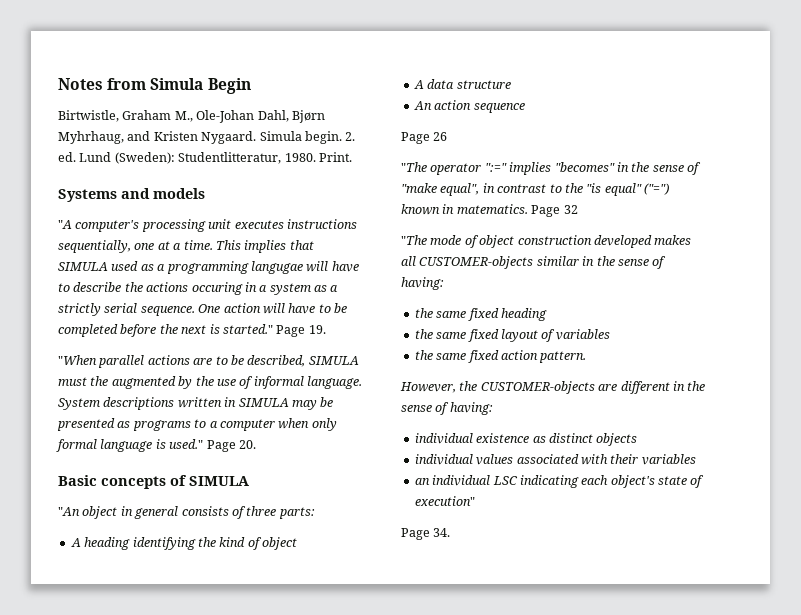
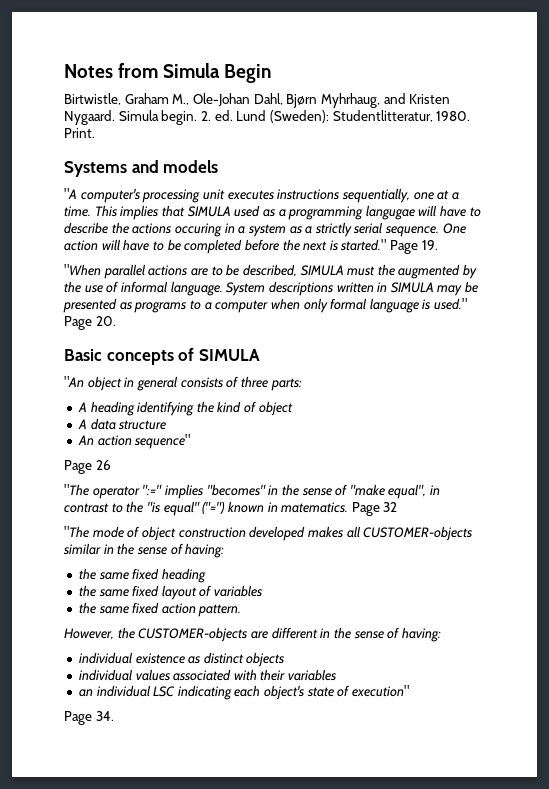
[473,103,525,113] sequence -> [134,434,191,449] sequence"

